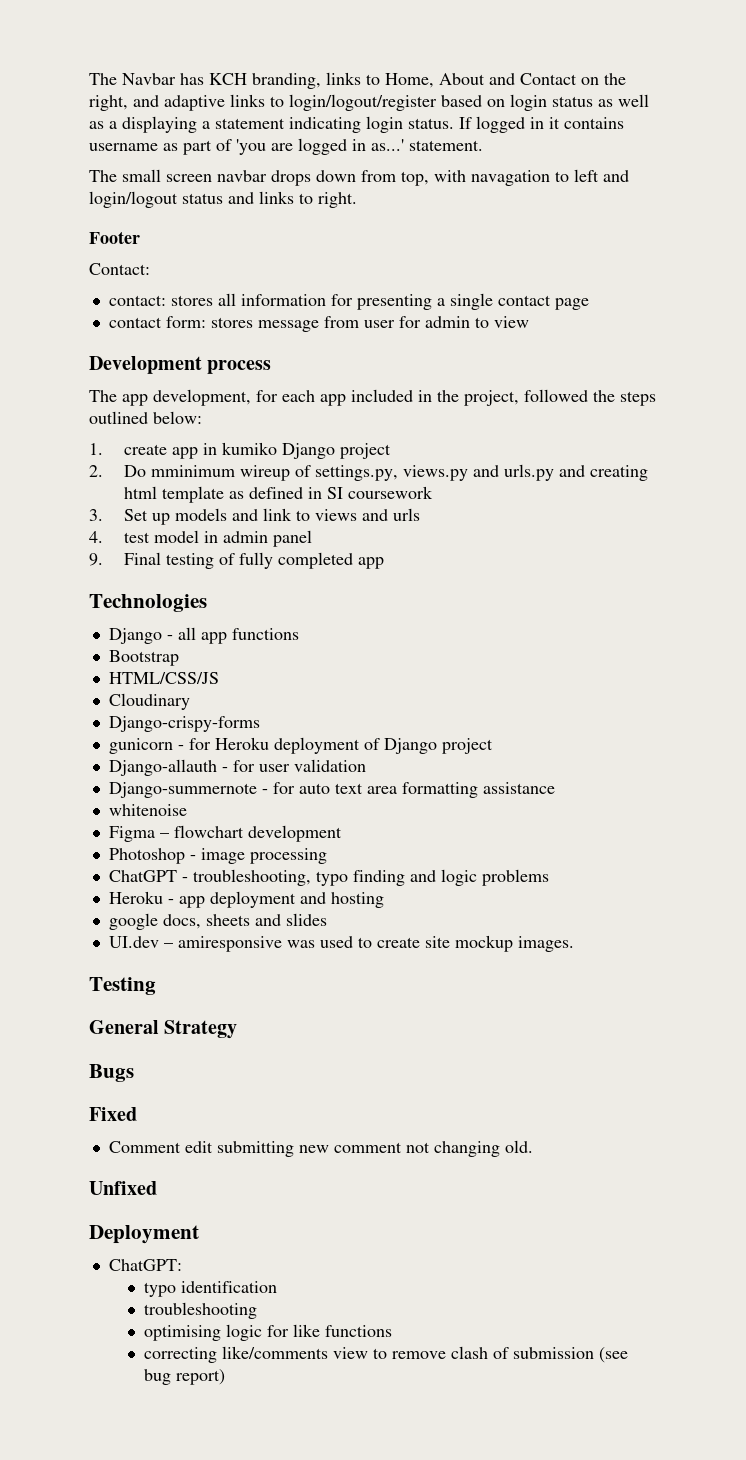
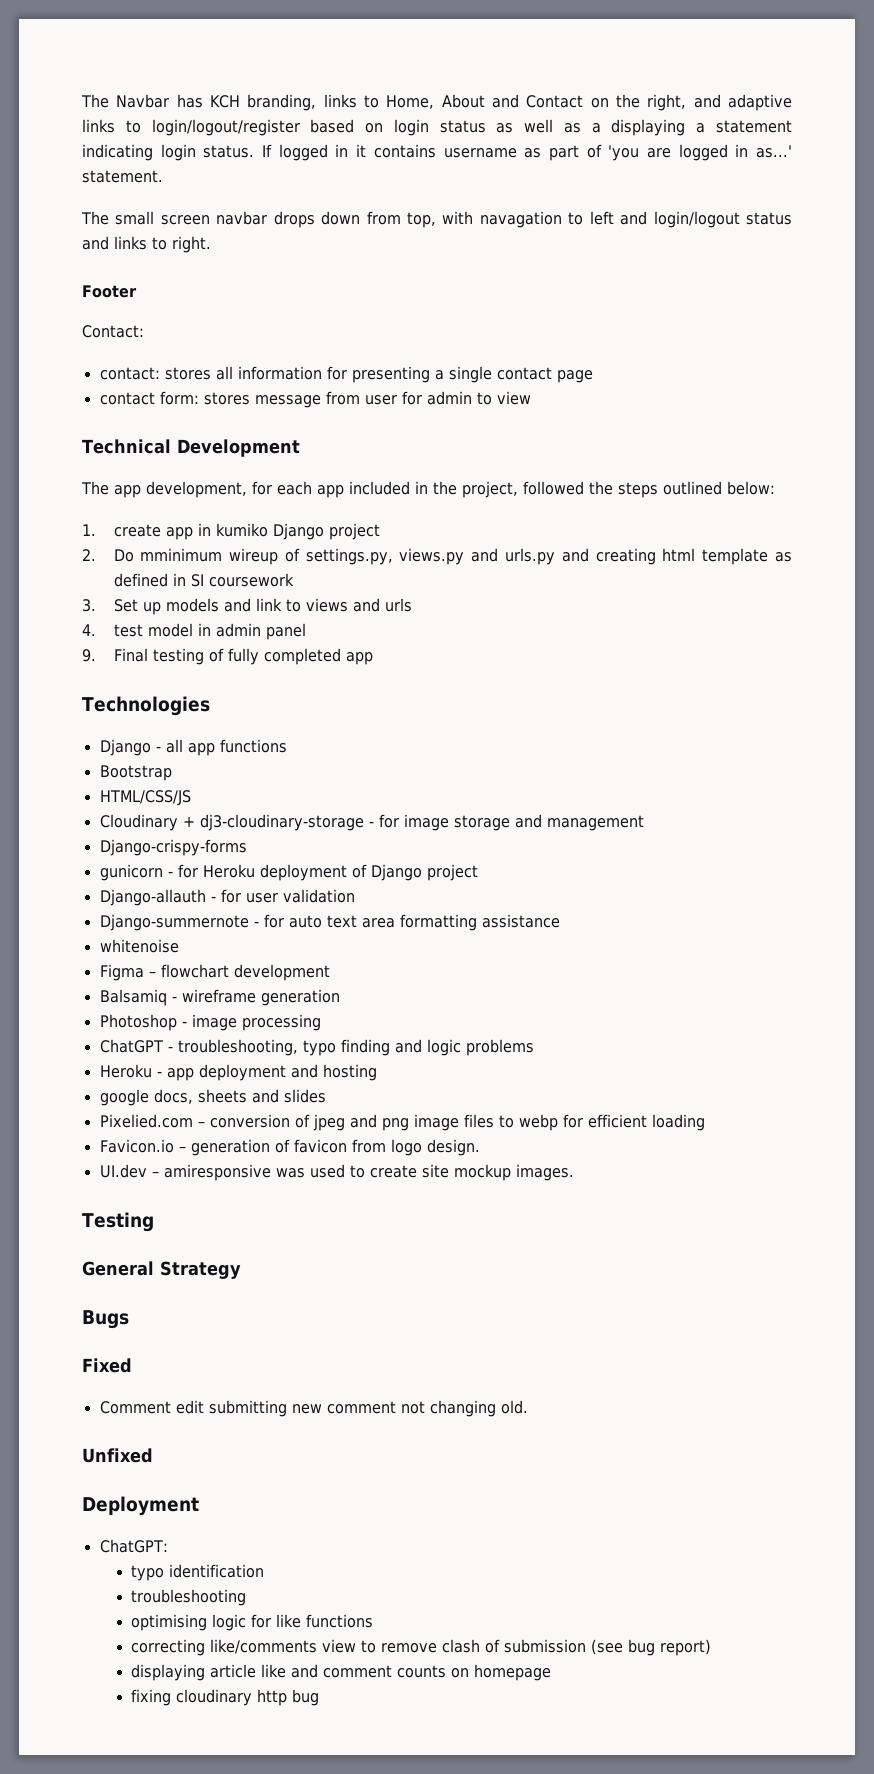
(529, 322) none -> [82,439,171,454] Technical
[207,360,272,374] process -> (300, 448) none
(190, 701) none -> [182,814,644,831] + dj3-cloudinary-storage - for image storage and management
(342, 833) none -> [99,989,340,1006] // Balsamiq - wireframe generation
(327, 919) none -> [99,1114,705,1131] [99,1139,480,1156] // Pixelied.com – conversion of jpeg and png image files to webp for efficient loading // Favicon.io – generation of favicon from logo design.
(226, 1377) none -> [131,1664,552,1681] [131,1689,320,1706] // displaying article like and comment counts on homepage // fixing cloudinary http bug

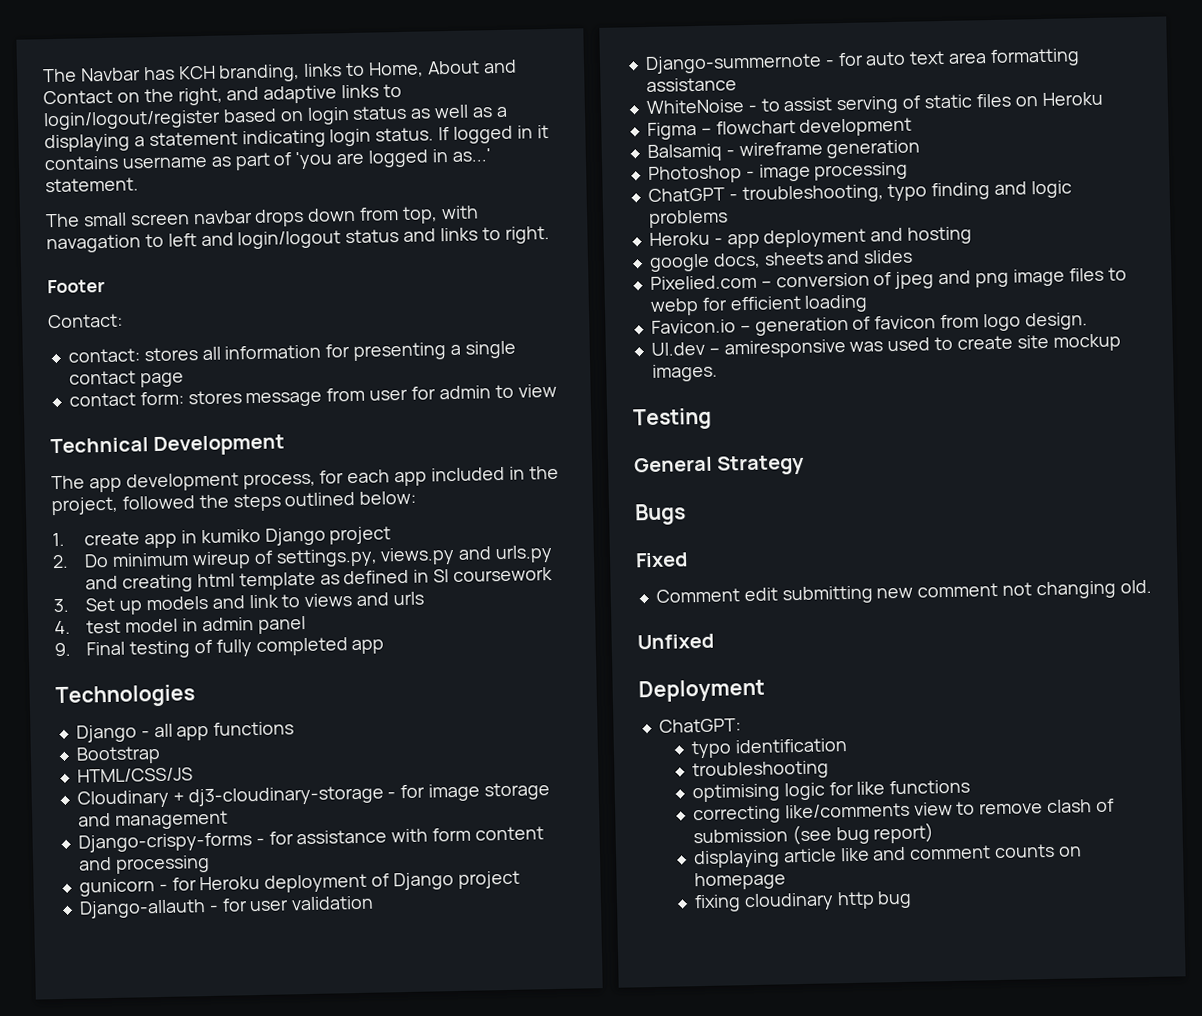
[146,481,247,498] development, -> [125,472,316,492] development process,
[140,548,223,562] mminimum -> [111,552,189,567] minimum
(247, 847) none -> [255,826,544,846] [77,855,210,874] - for assistance with form content and processing
[99,939,179,953] whitenoise -> [645,91,1103,115] WhiteNoise - to assist serving of static files on Heroku

